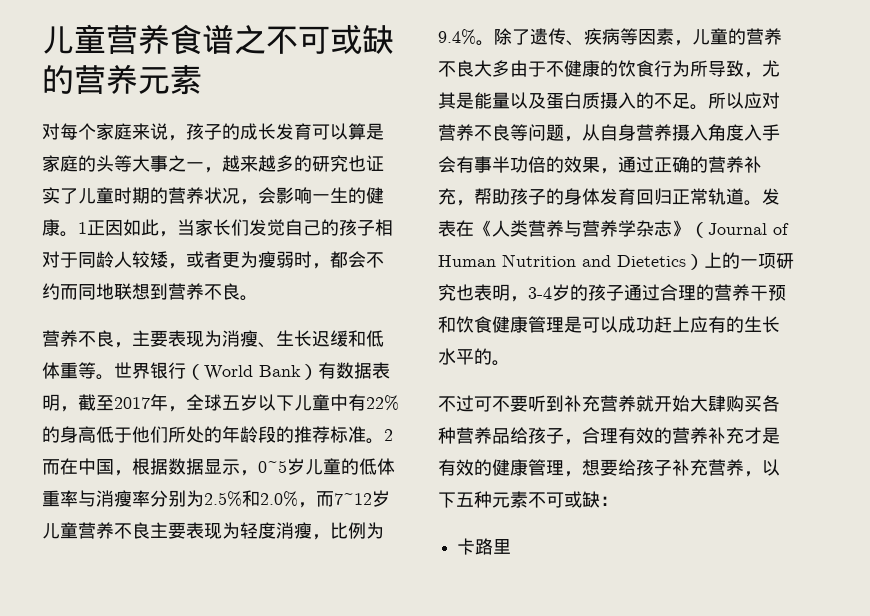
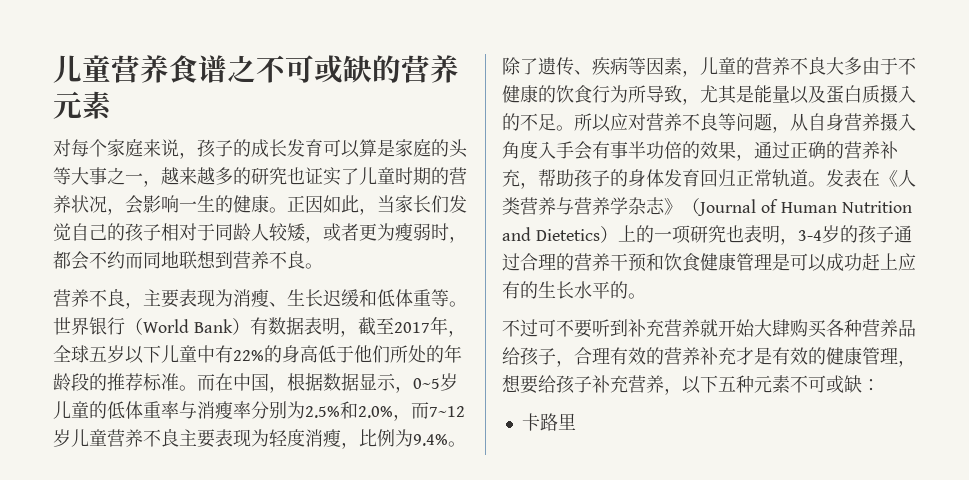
[78,222,87,234] 1 -> (287, 210) none
[384,429,393,441] 2 -> (197, 388) none

